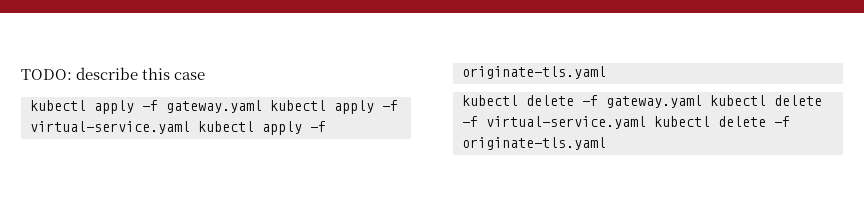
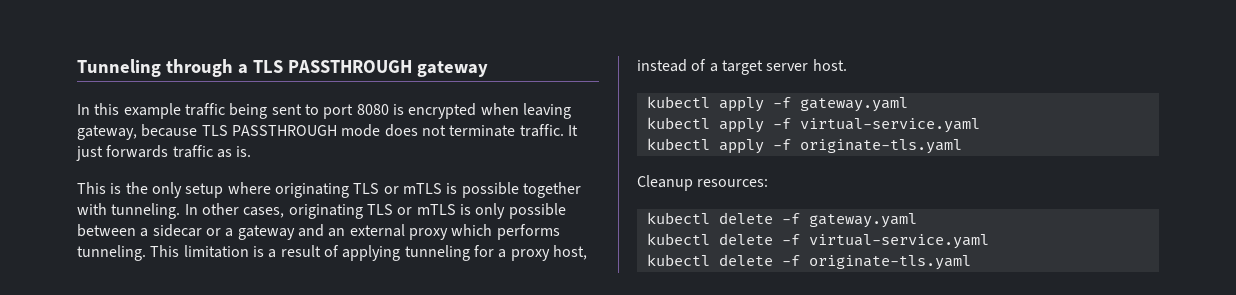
[21,67,206,80] TODO: describe this case -> [77,59,488,77] [77,103,571,119] [77,124,578,140] [76,145,252,161] [77,182,581,198] [77,203,566,219] [77,224,560,240] [77,245,587,261] [637,59,847,75] Tunneling through a TLS PASSTHROUGH gateway // In this example traffic being sent to port 8080 is encrypted when leaving gateway, because TLS PASSTHROUGH mode does not terminate traffic. It just forwards traffic as is. // This is the only setup where originating TLS or mTLS is possible together with tunneling. In other cases, originating TLS or mTLS is only possible between a sidecar or a gateway and an external proxy which performs tunneling. This limitation is a result of applying tunneling for a proxy host, instead of a target server host.
(262, 106) none -> (908, 104) //
(190, 127) none -> (980, 125) //
(606, 72) none -> [637,175,769,191] // Cleanup resources:
(702, 101) none -> (917, 220) //
(646, 122) none -> (989, 241) //

